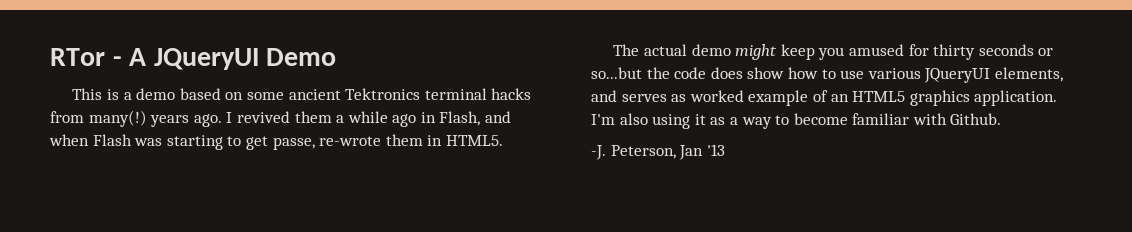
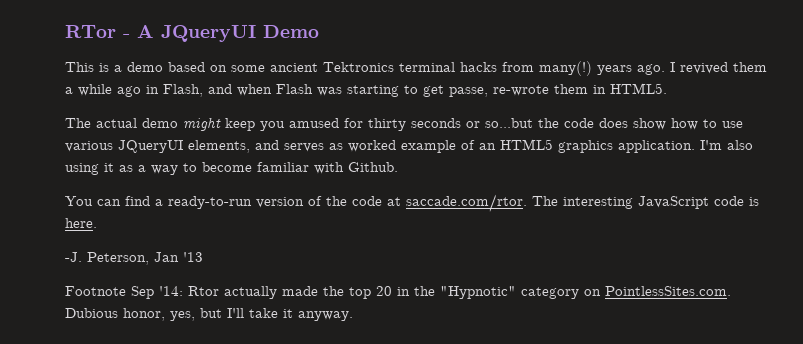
[591,144,725,160] -J. Peterson, Jan '13 -> [65,194,759,212] [65,218,97,228] [65,252,203,265] [65,286,731,299] [65,308,353,321] You can find a ready-to-run version of the code at saccade.com/rtor. The interesting JavaScript code is here. // -J. Peterson, Jan '13 // Footnote Sep '14: Rtor actually made the top 20 in the "Hypnotic" category on PointlessSites.com. Dubious honor, yes, but I'll take it anyway.

